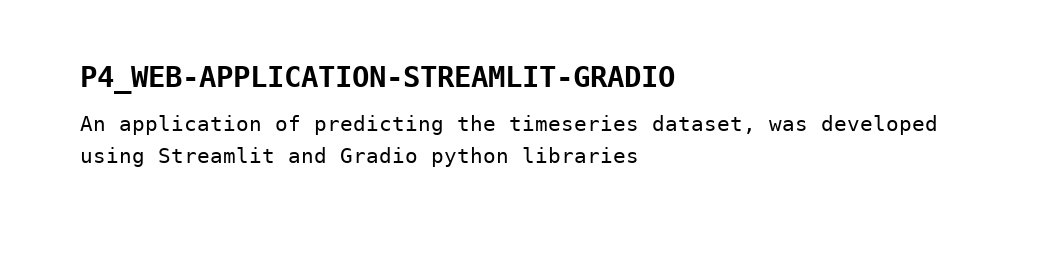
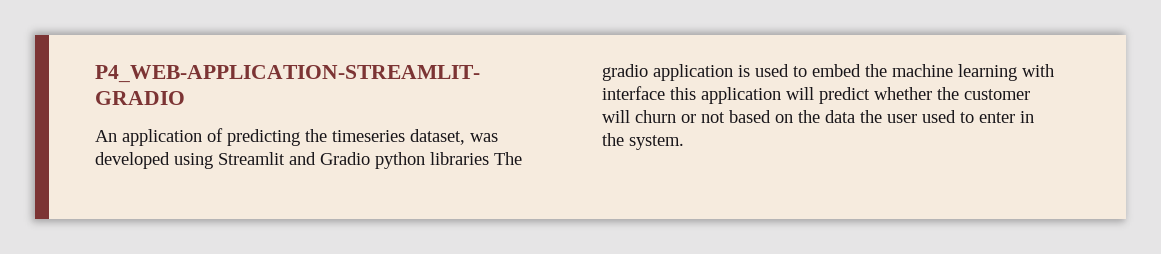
(639, 155) none -> [494,152,522,165] [602,64,1054,81] [602,86,1030,104] [602,110,1034,123] [602,133,684,150] The gradio application is used to embed the machine learning with interface this application will predict whether the customer will churn or not based on the data the user used to enter in the system.

